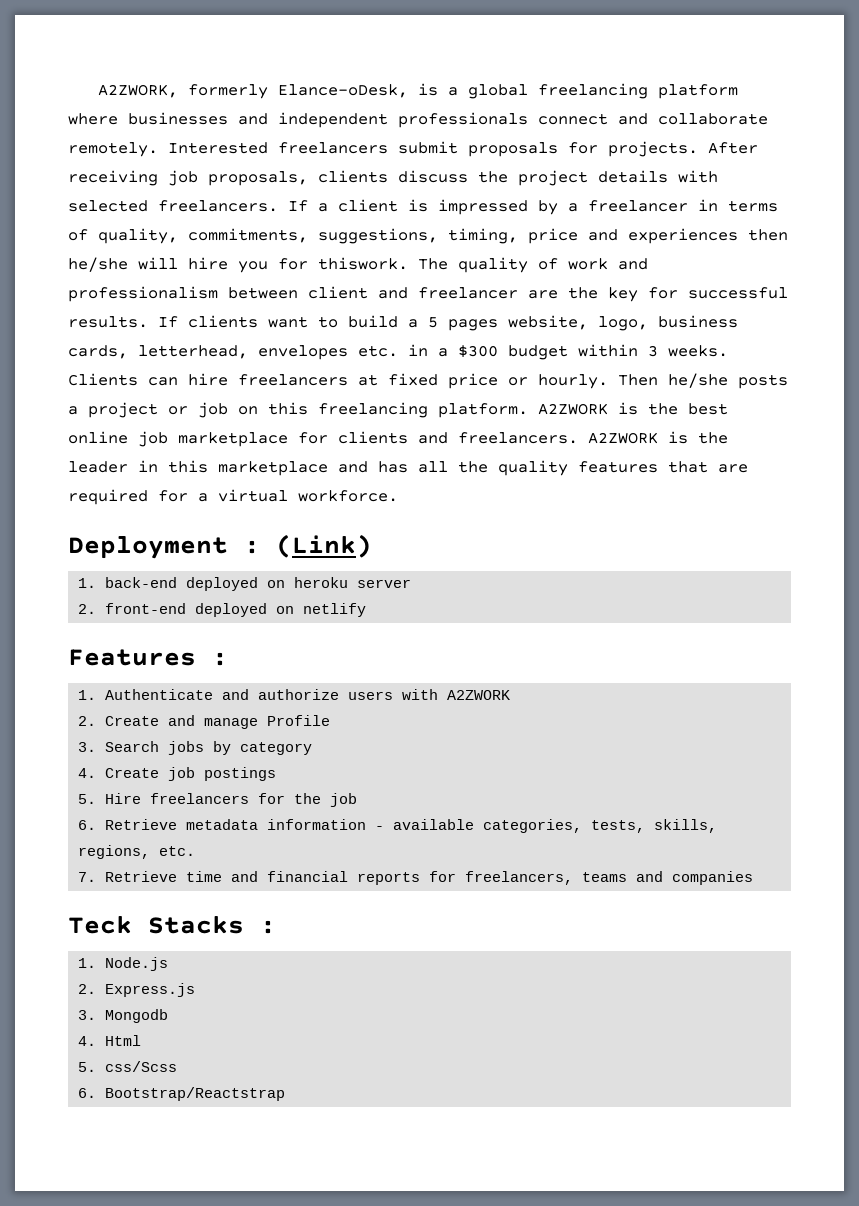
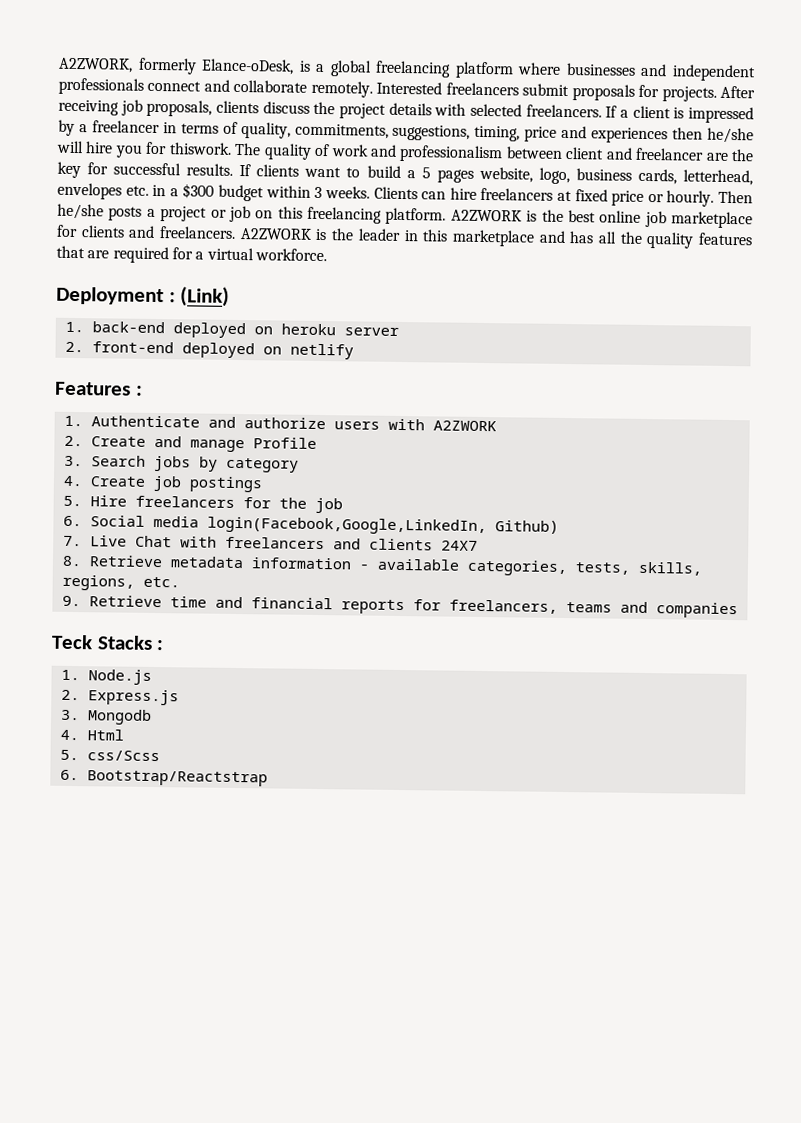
(97, 825) none -> [89,515,559,536] [62,535,478,551] [61,555,82,567] Social media login(Facebook,Google,LinkedIn, Github) // 7. Live Chat with freelancers and clients 24X7 // 8.
[78,872,97,882] 7. -> [61,595,81,607] 9.

